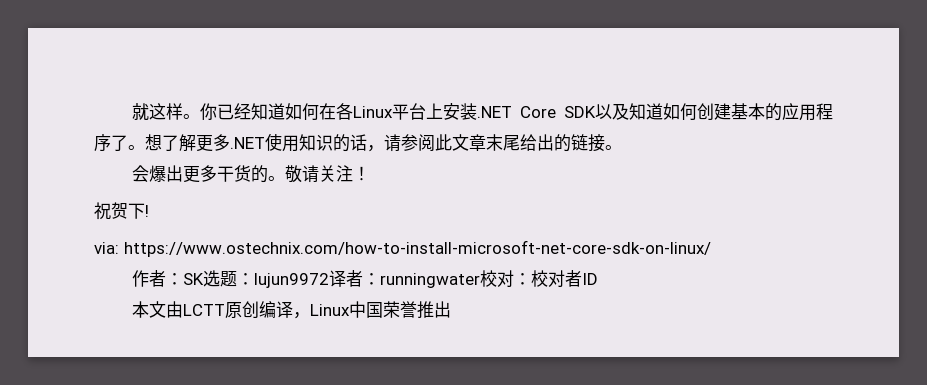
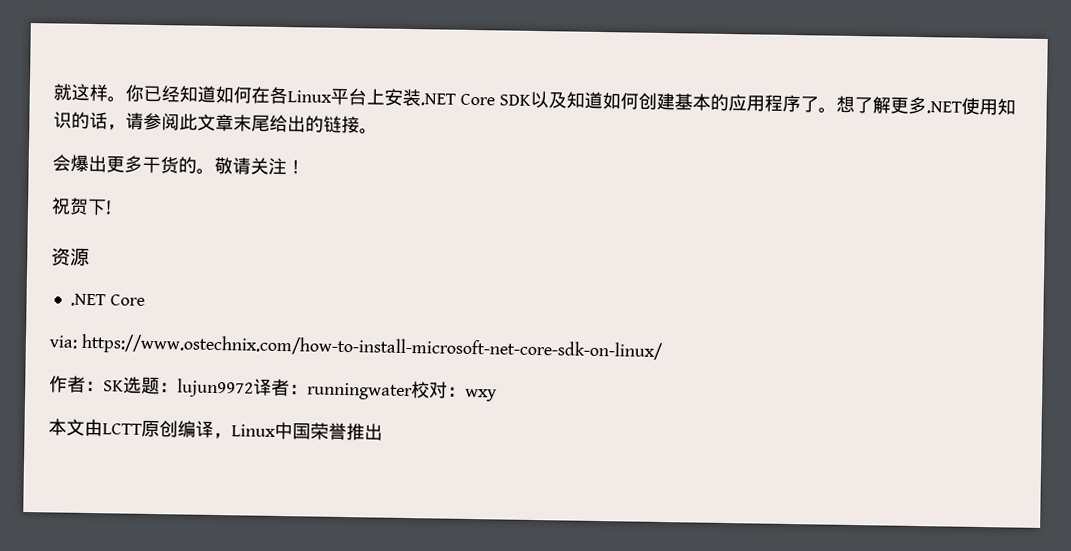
(149, 211) none -> [51,247,90,266] [69,293,145,307] // 资源 // .NET Core
[531,270,599,287] 校对者ID -> [465,388,497,402] wxy

